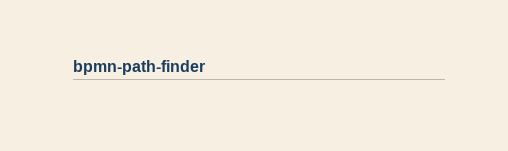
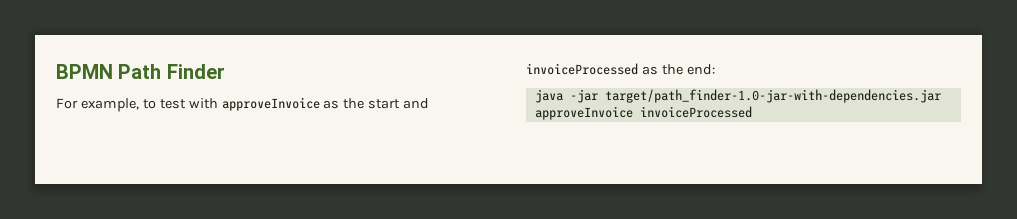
[73,60,205,75] bpmn-path-finder -> [56,64,225,79] [56,97,430,112] [526,63,715,75] [534,89,941,103] [534,106,752,120] BPMN Path Finder // For example, to test with approveInvoice as the start and invoiceProcessed as the end: // java -jar target/path_finder-1.0-jar-with-dependencies.jar approveInvoice invoiceProcessed

